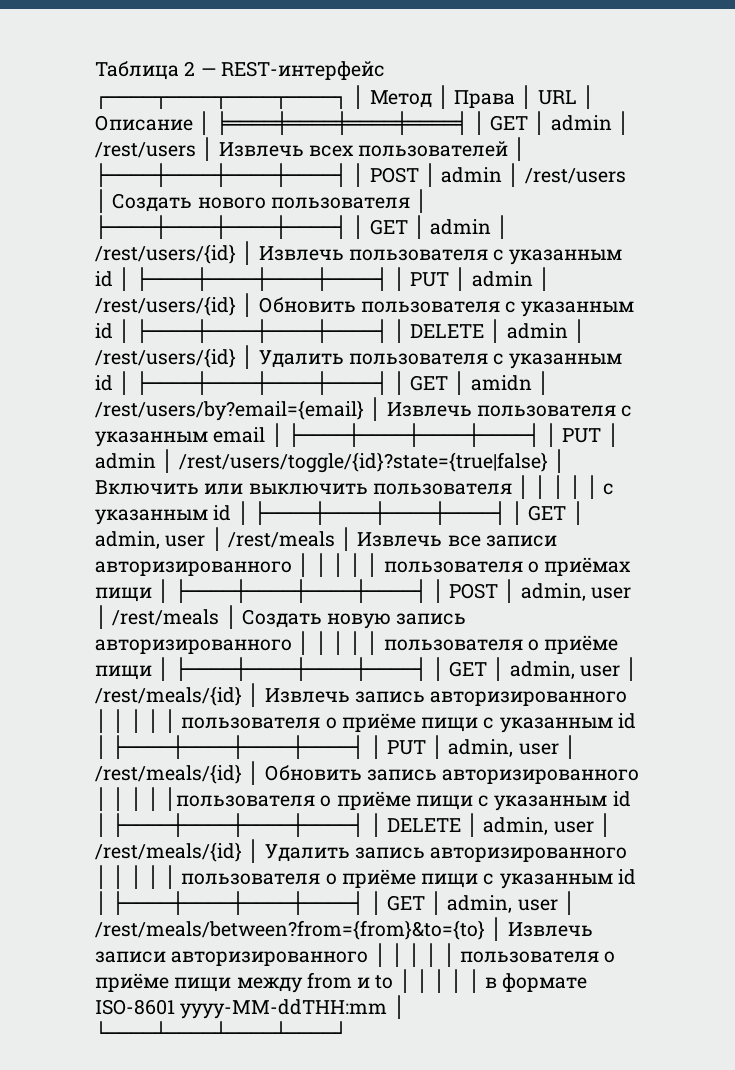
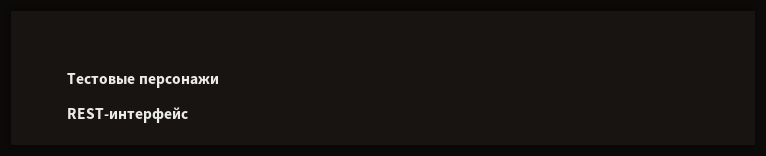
[95,61,385,80] [95,85,594,109] [95,111,629,135] [95,137,526,161] [95,163,626,187] [95,189,428,213] [95,215,509,239] [95,241,623,265] [95,267,550,291] [95,293,635,317] [95,319,585,343] [95,345,623,369] [95,371,549,395] [95,397,633,421] [95,423,619,447] [95,449,565,473] [95,475,615,499] [95,501,584,525] [95,527,557,551] [95,553,632,577] [95,579,631,603] [95,605,467,629] [95,631,619,655] [95,657,638,681] [95,683,628,707] [95,709,636,733] [95,735,576,759] [95,761,640,785] [95,787,631,811] [95,813,611,837] [95,839,628,863] [95,865,636,889] [95,891,575,915] [95,917,593,941] [95,943,616,967] [95,969,588,993] [95,995,405,1019] [95,1021,347,1040] Таблица 2 ― REST-интерфейс ┌────┬────┬────┬────┐ │ Метод │ Права │ URL │ Описание │ ╞════╪════╪════╪════╡ │ GET │ admin │ /rest/users │ Извлечь всех пользователей │ ├────┼────┼────┼────┤ │ POST │ admin │ /rest/users │ Создать нового пользователя │ ├────┼────┼────┼────┤ │ GET │ admin │ /rest/users/{id} │ Извлечь пользователя с указанным id │ ├────┼────┼────┼────┤ │ PUT │ admin │ /rest/users/{id} │ Обновить пользователя с указанным id │ ├────┼────┼────┼────┤ │ DELETE │ admin │ /rest/users/{id} │ Удалить пользователя с указанным id │ ├────┼────┼────┼────┤ │ GET │ amidn │ /rest/users/by?email={email} │ Извлечь пользователя с указанным email │ ├────┼────┼────┼────┤ │ PUT │ admin │ /rest/users/toggle/{id}?state={true|false} │ Включить или выключить пользователя │ │ │ │ │ с указанным id │ ├────┼────┼────┼────┤ │ GET │ admin, user │ /rest/meals │ Извлечь все записи авторизированного │ │ │ │ │ пользователя о приёмах пищи │ ├────┼────┼────┼────┤ │ POST │ admin, user │ /rest/meals │ Создать новую запись авторизированного │ │ │ │ │ пользователя о приёме пищи │ ├────┼────┼────┼────┤ │ GET │ admin, user │ /rest/meals/{id} │ Извлечь запись авторизированного │ │ │ │ │ пользователя о приёме пищи с указанным id │ ├────┼────┼────┼────┤ │ PUT │ admin, user │ /rest/meals/{id} │ Обновить запись авторизированного │ │ │ │ │пользователя о приёме пищи с указанным id │ ├────┼────┼────┼────┤ │ DELETE │ admin, user │ /rest/meals/{id} │ Удалить запись авторизированного │ │ │ │ │ пользователя о приёме пищи с указанным id │ ├────┼────┼────┼────┤ │ GET │ admin, user │ /rest/meals/between?from={from}&to={to} │ Извлечь записи авторизированного │ │ │ │ │ пользователя о приёме пищи между from и to │ │ │ │ │ в формате ISO-8601 yyyy-MM-ddTHH:mm │ └────┴────┴────┴────┘ -> [67,73,220,88] [67,107,188,123] Тестовые персонажи // REST-интерфейс

